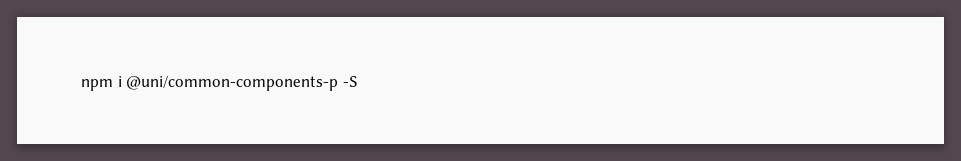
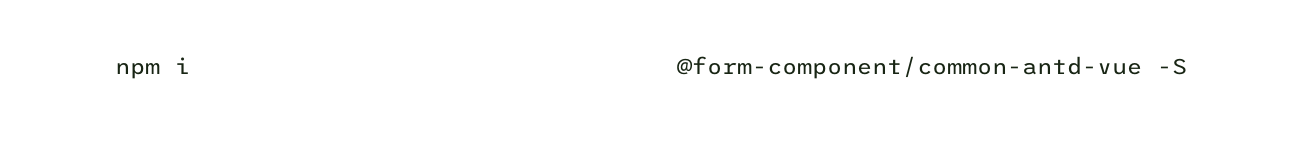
[126,76,339,91] @uni/common-components-p -> [677,56,1142,79] @form-component/common-antd-vue

